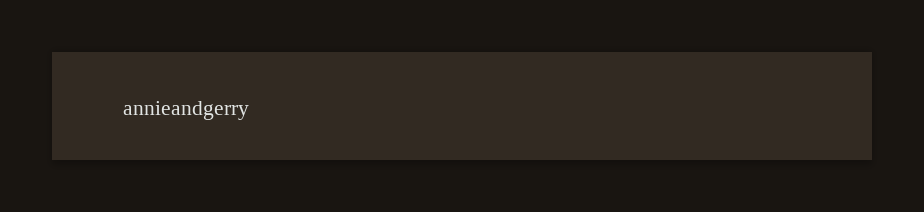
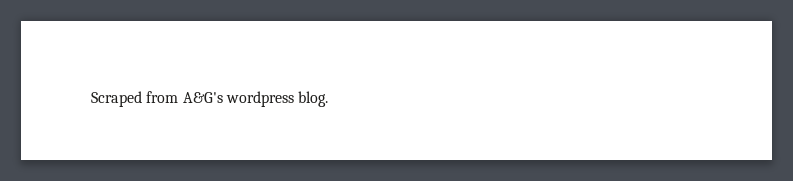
[123,101,249,120] annieandgerry -> [91,91,329,107] Scraped from A&G's wordpress blog.

